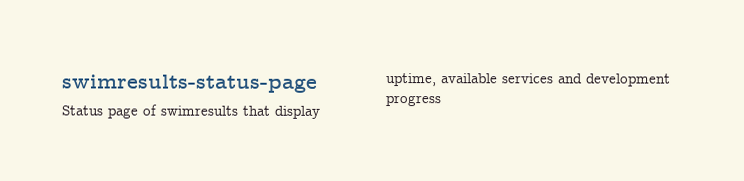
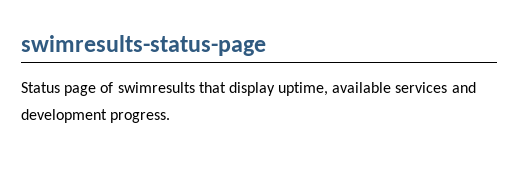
[385,95,441,107] progress -> [110,112,171,123] progress.

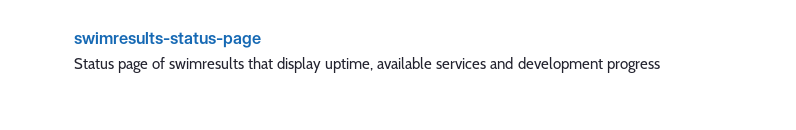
[110,112,171,123] progress. -> [606,61,660,73] progress

